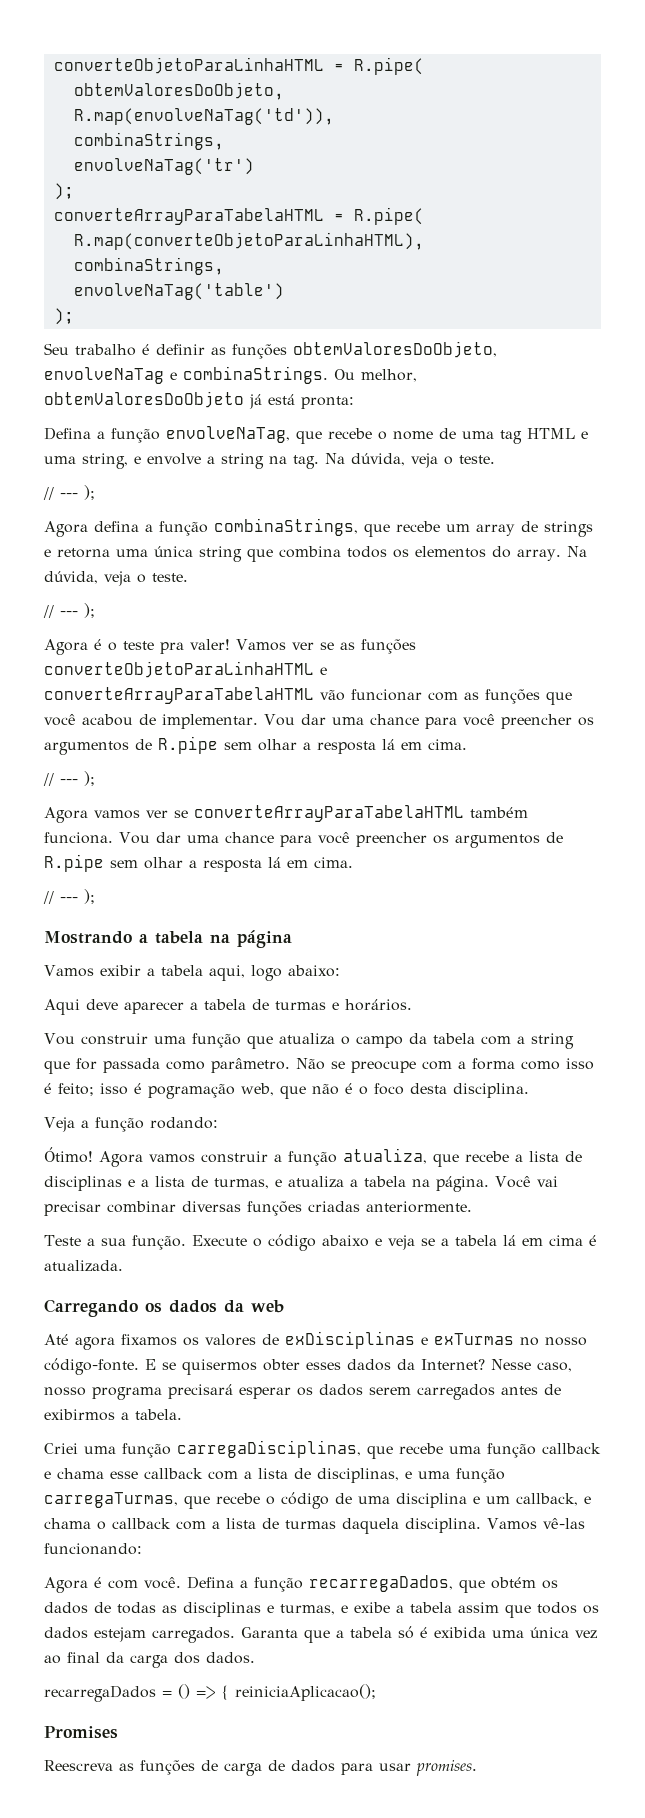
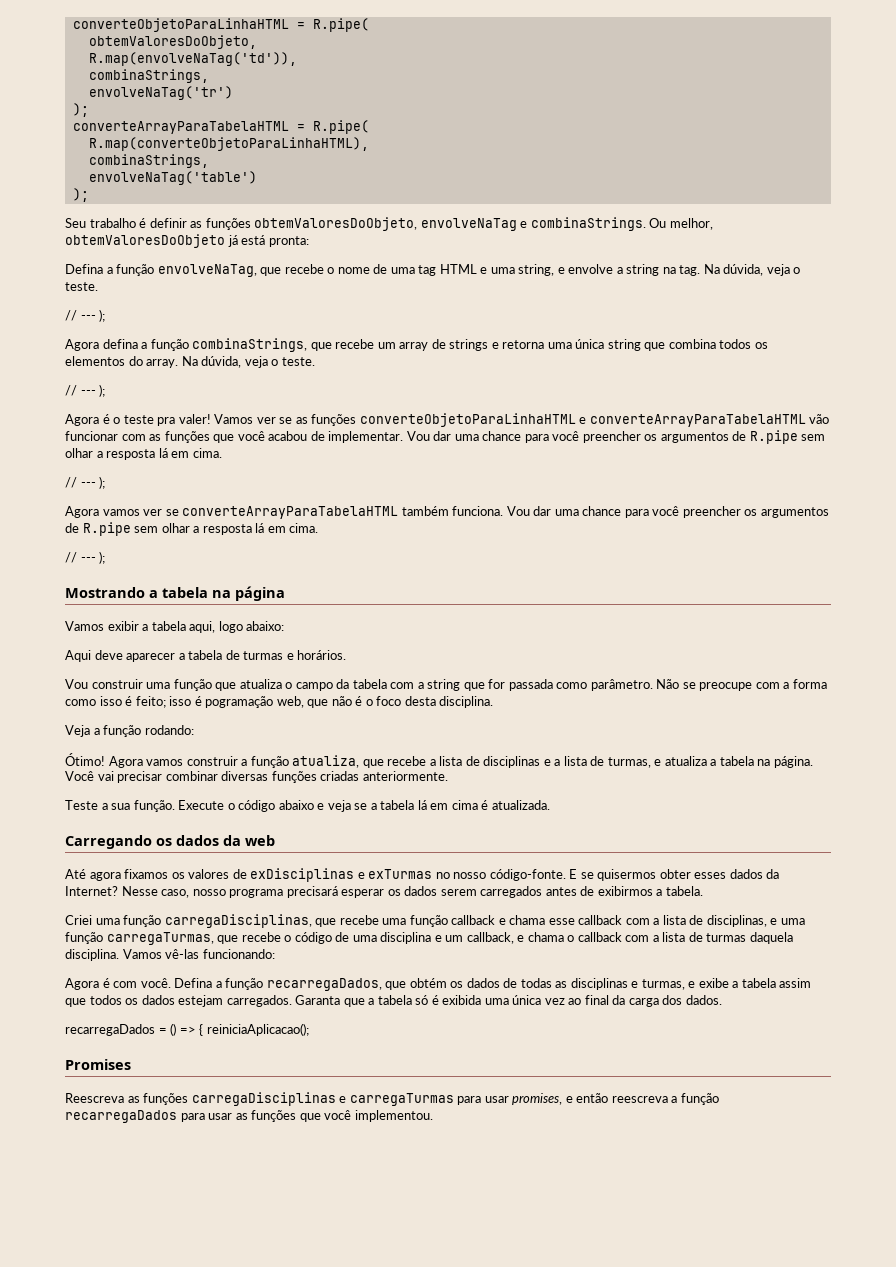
[201,1760,477,1776] de carga de dados para usar promises. -> [191,1092,719,1106] [65,1110,433,1123] carregaDisciplinas e carregaTurmas para usar promises, e então reescreva a função recarregaDados para usar as funções que você implementou.

